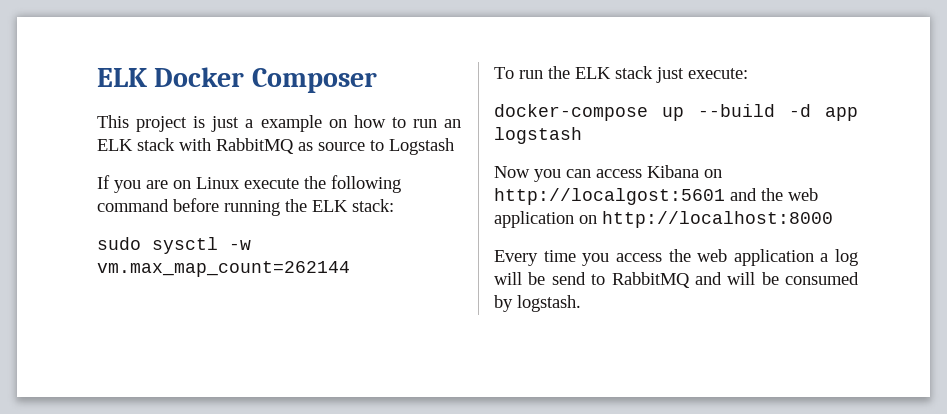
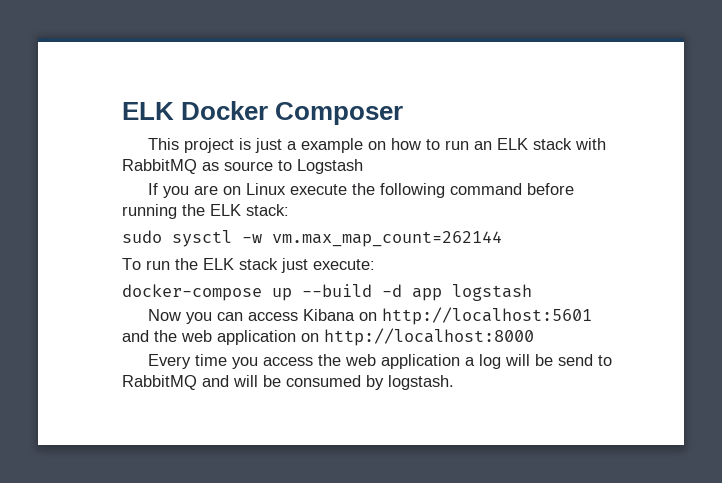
[494,188,725,205] http://localgost:5601 -> [381,307,592,325] http://localhost:5601

